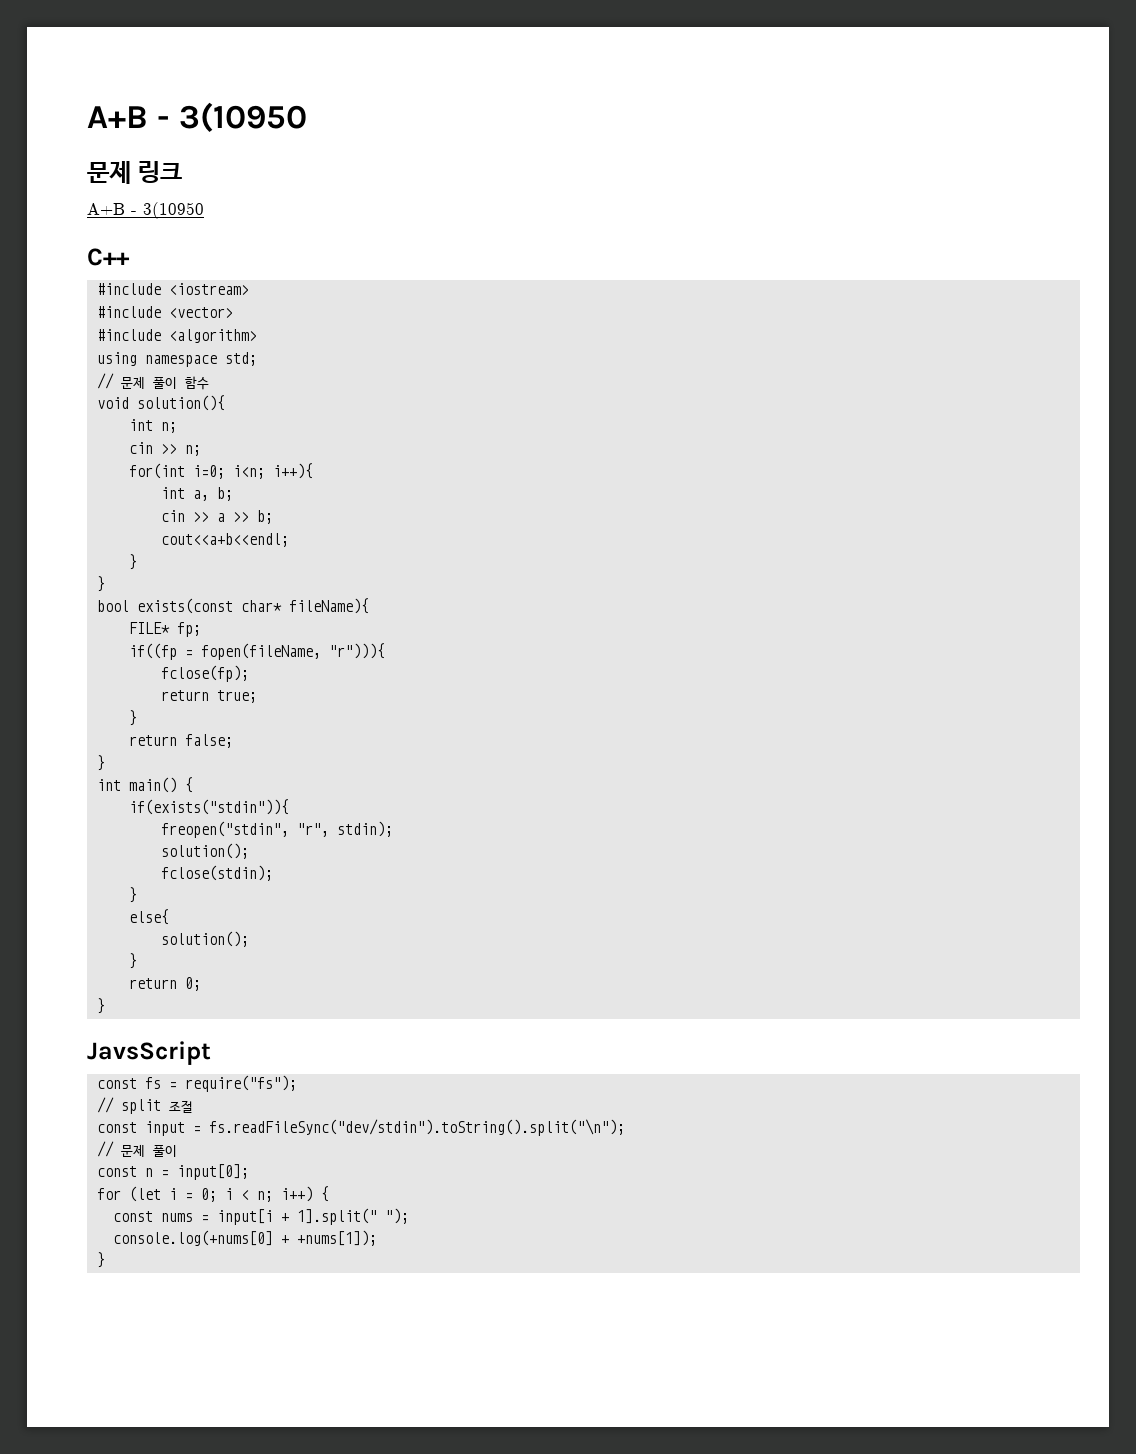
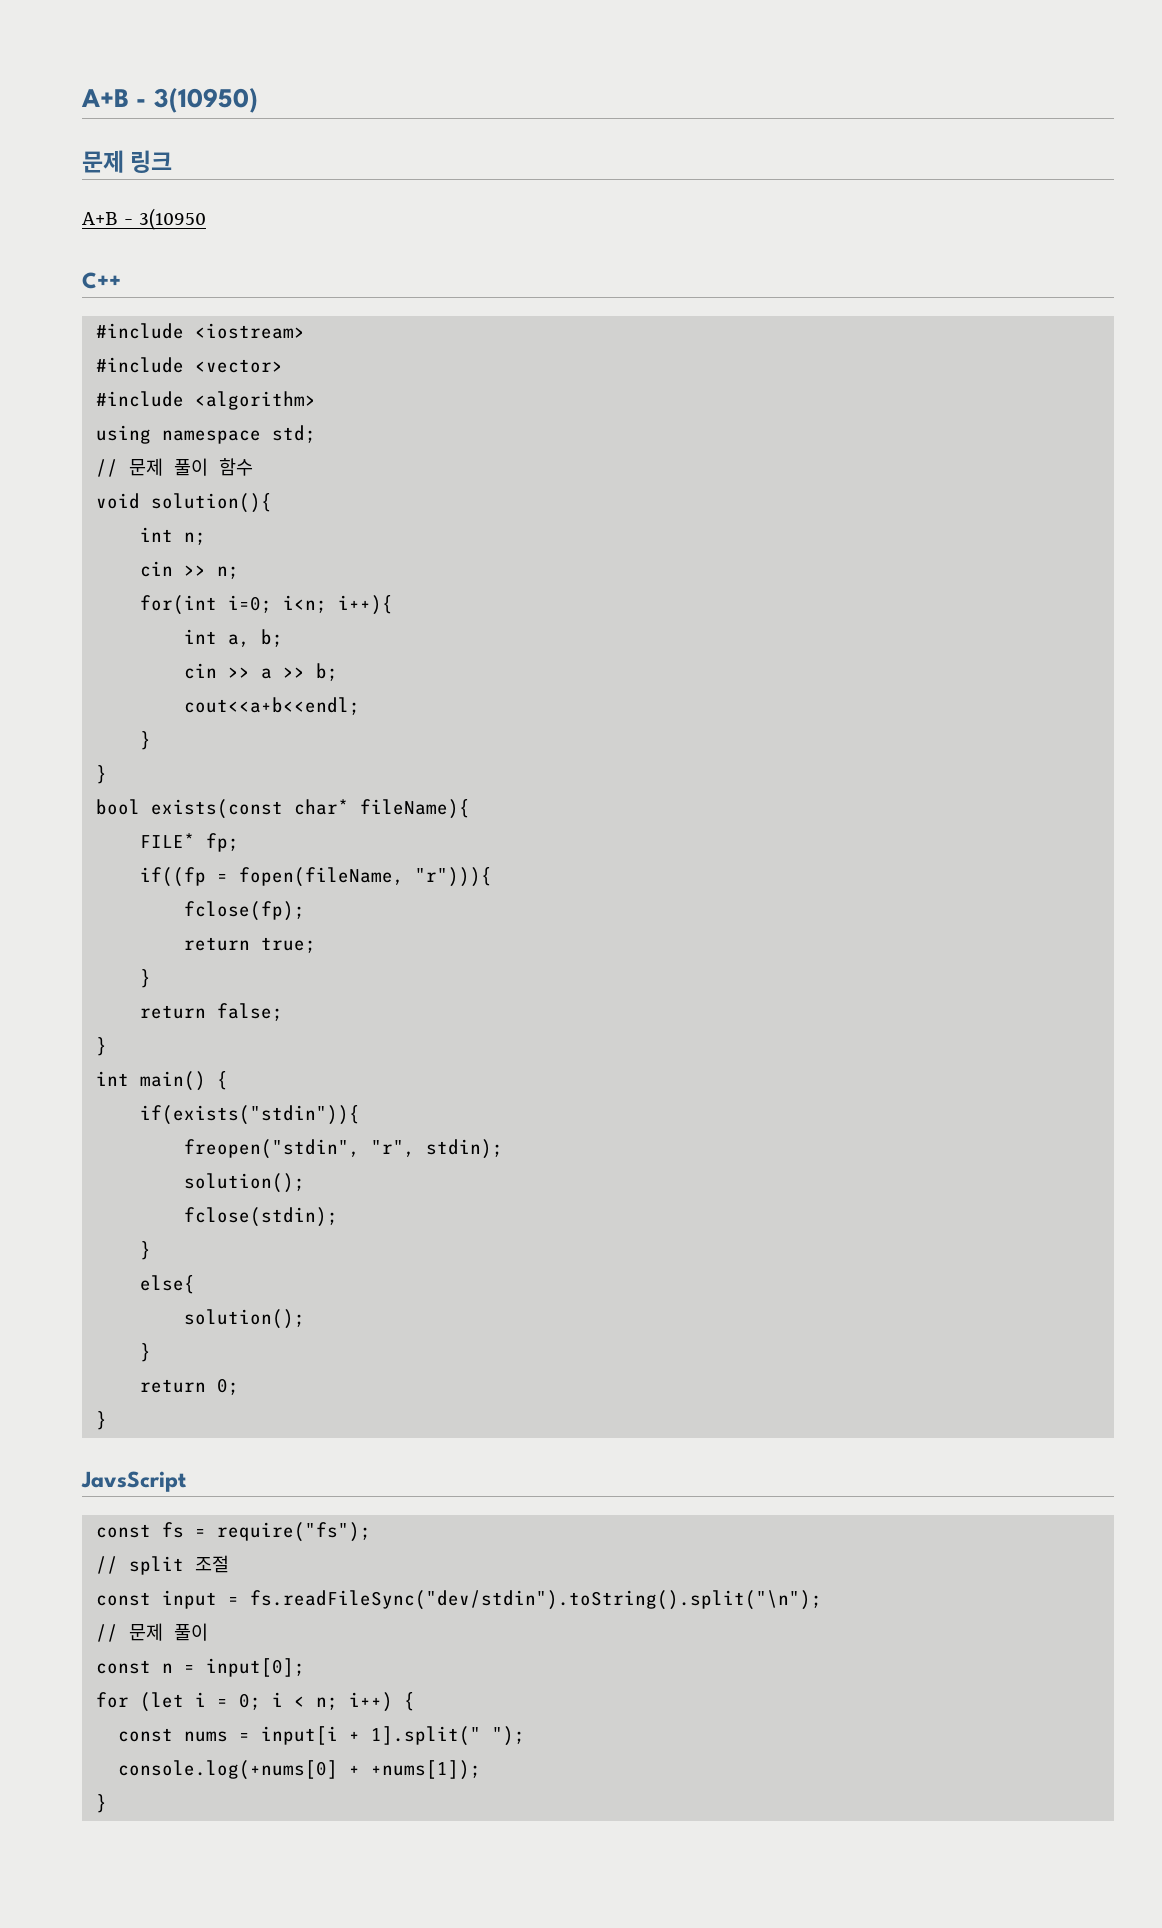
[87,102,308,132] A+B - 3(10950 -> [81,88,258,113] A+B - 3(10950)

